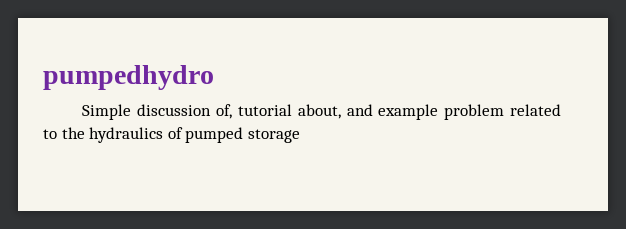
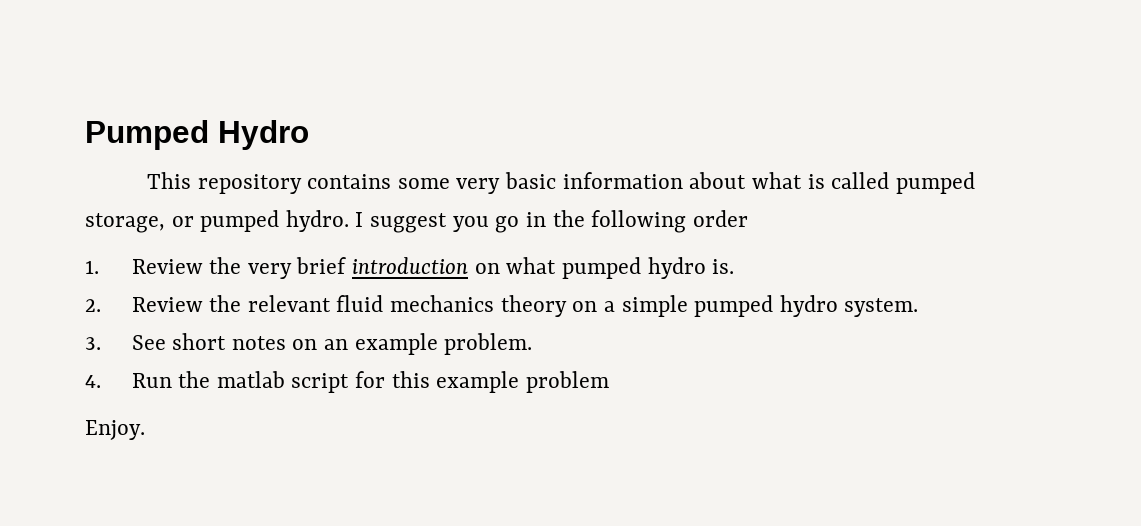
[43,65,214,90] [82,104,561,120] [43,127,300,143] pumpedhydro // Simple discussion of, tutorial about, and example problem related to the hydraulics of pumped storage -> [85,120,309,150] [147,172,975,194] [85,210,748,233] [85,257,735,279] [85,295,919,317] [85,333,533,355] [85,371,609,393] [85,420,145,440] Pumped Hydro // This repository contains some very basic information about what is called pumped storage, or pumped hydro. I suggest you go in the following order // 1. Review the very brief introduction on what pumped hydro is. // 2. Review the relevant fluid mechanics theory on a simple pumped hydro system. // 3. See short notes on an example problem. // 4. Run the matlab script for this example problem // Enjoy.

